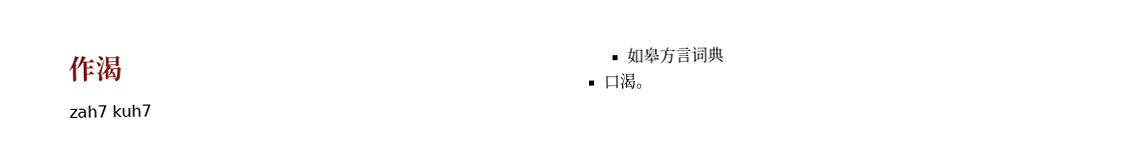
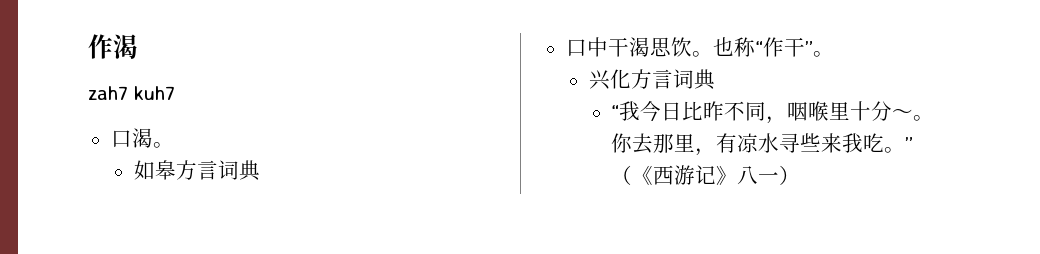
(152, 111) none -> [110,128,174,148] // 口渴。
[618,72,653,90] 渴。 -> [586,37,834,57] [588,69,716,90] [611,101,935,124] [611,133,914,156] [611,165,801,185] 中干渴思饮。也称“作干”。 // 兴化方言词典 // “我今日比昨不同，咽喉里十分～。你去那里，有凉水寻些来我吃。”（《西游记》八一）

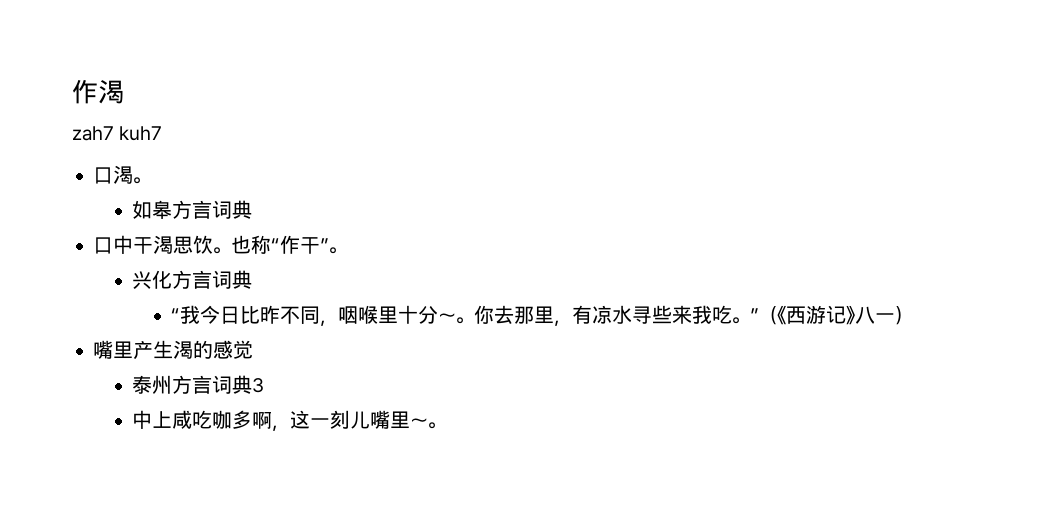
(801, 175) none -> [93,340,254,359] [132,375,265,395] [132,410,447,431] // 嘴里产生渴的感觉 // 泰州方言词典3 // 中上咸吃咖多啊，这一刻儿嘴里～。

